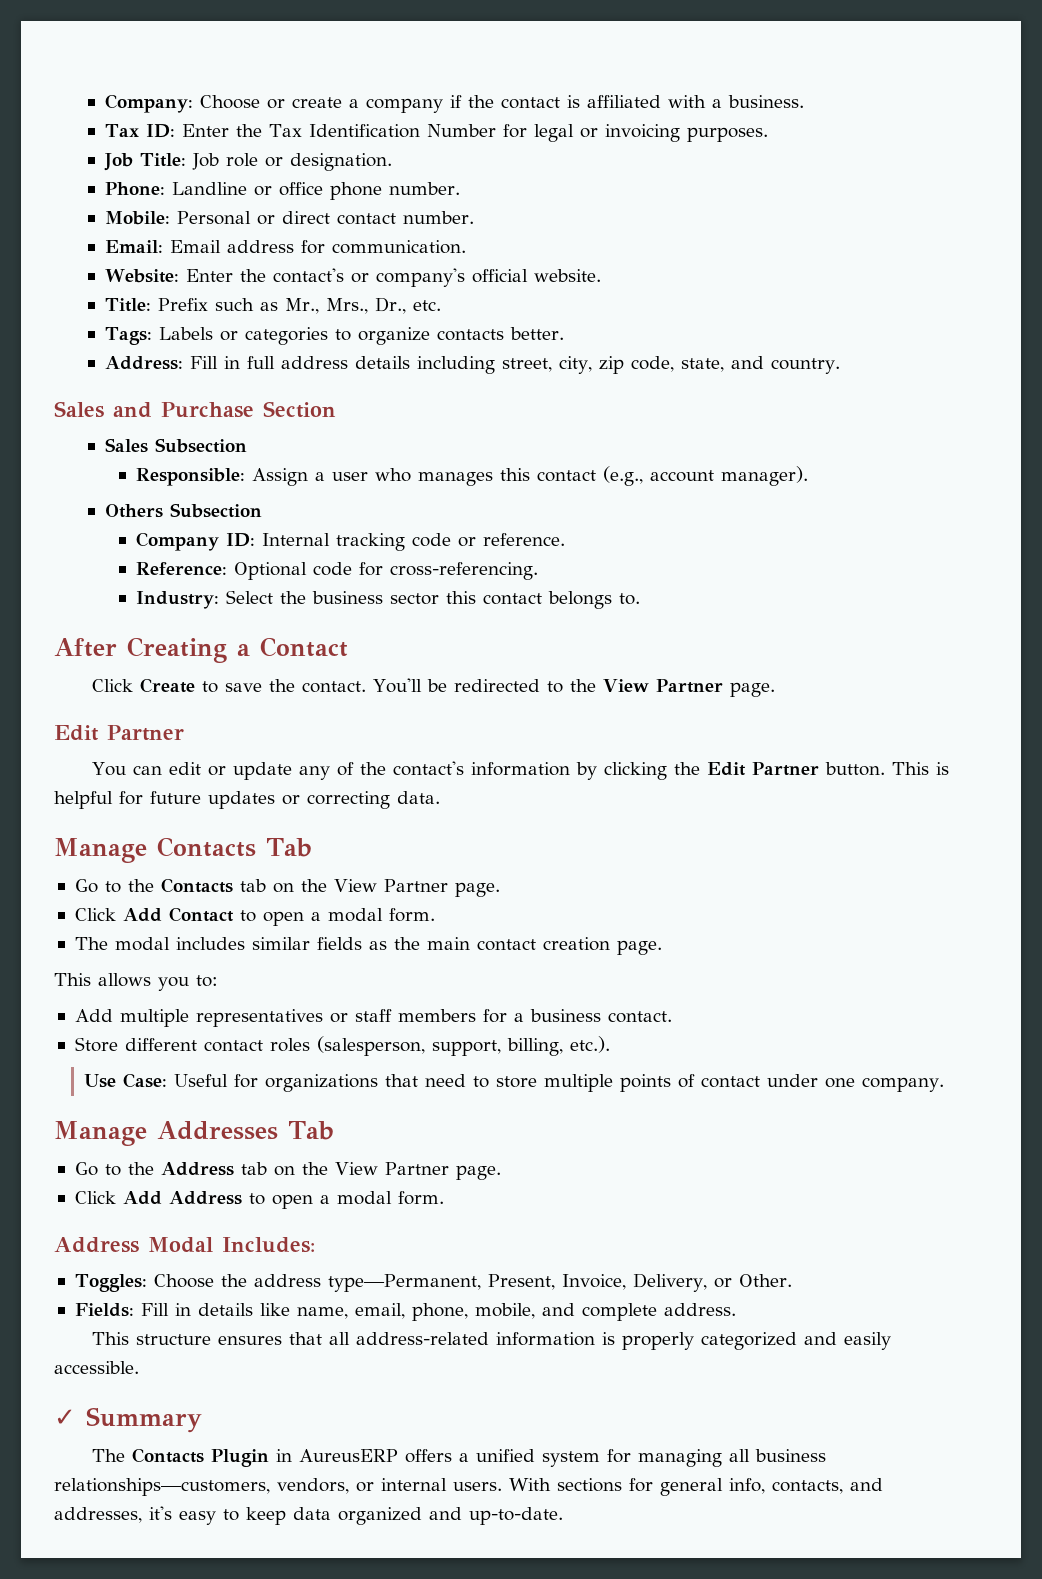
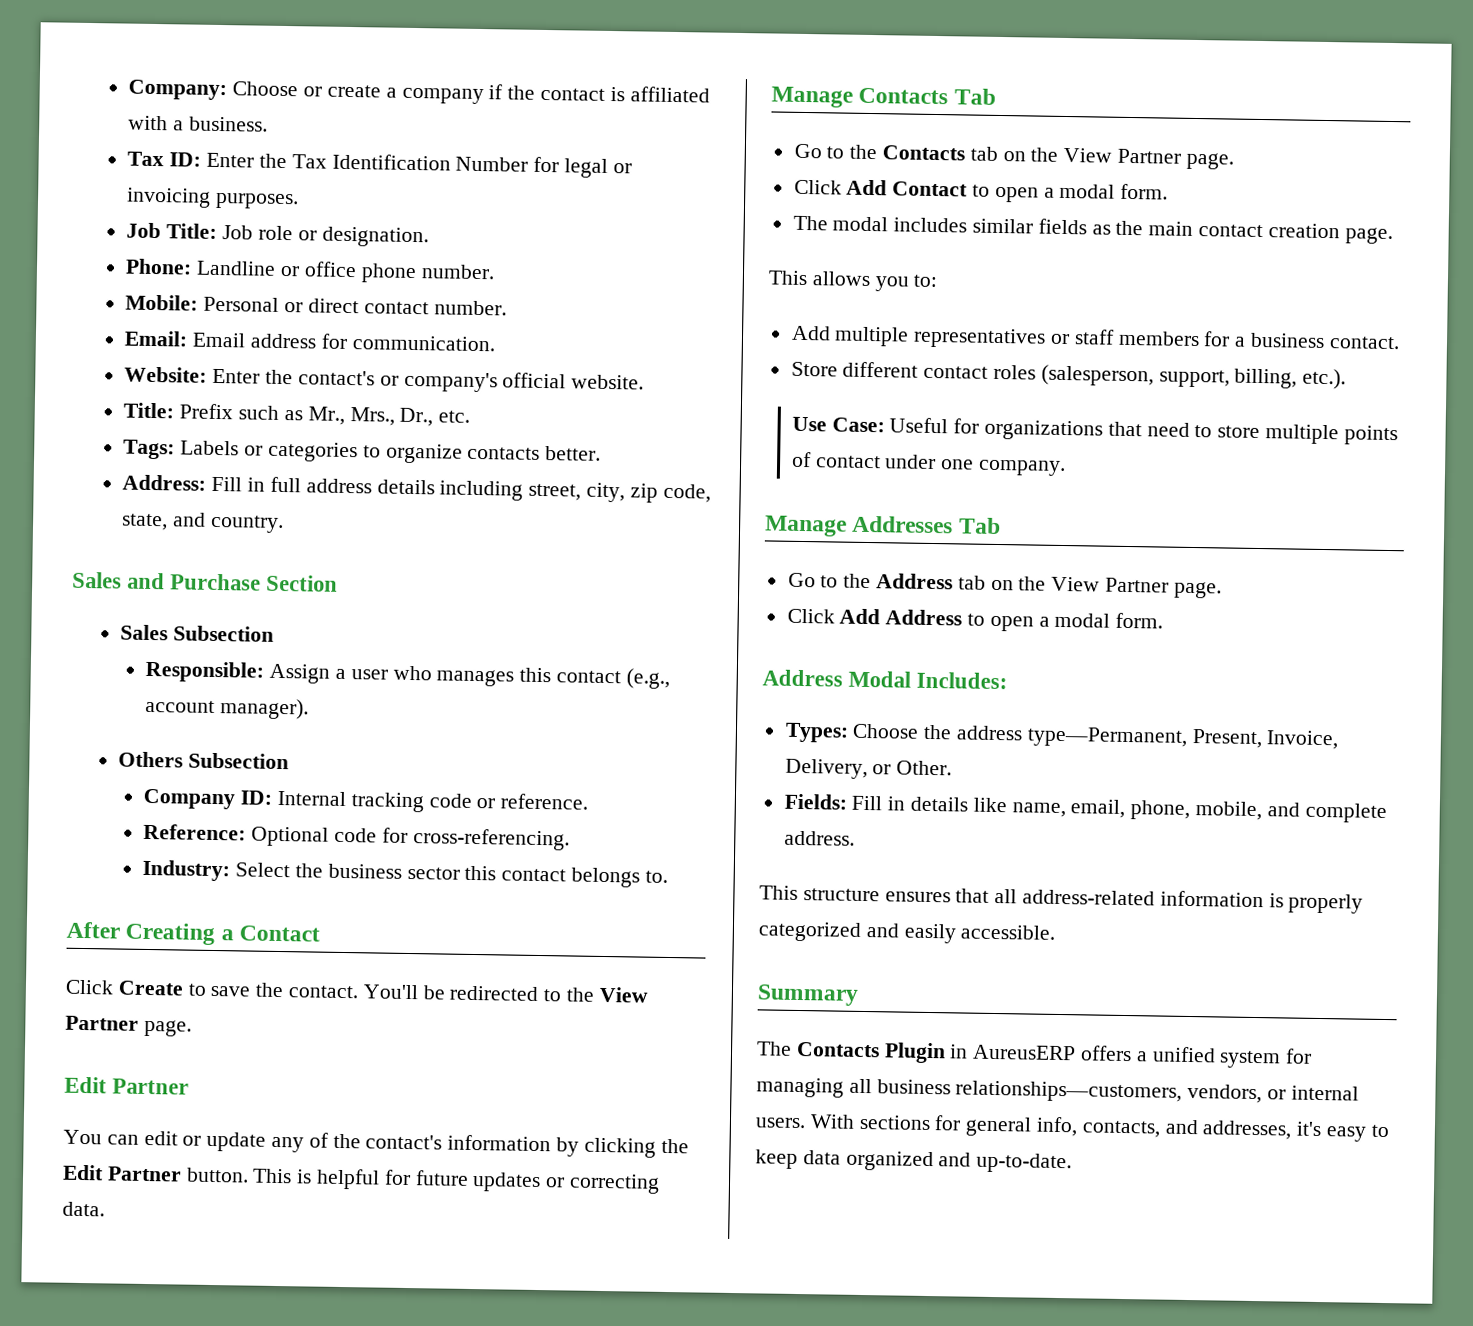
[74,1274,147,1292] Toggles: -> [784,722,849,743] Types:
[54,1409,76,1426] ✓ -> (1056, 932) none

